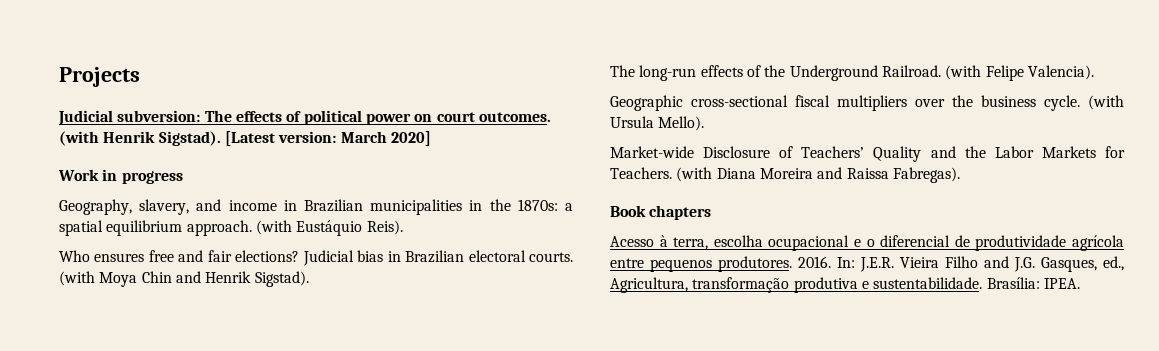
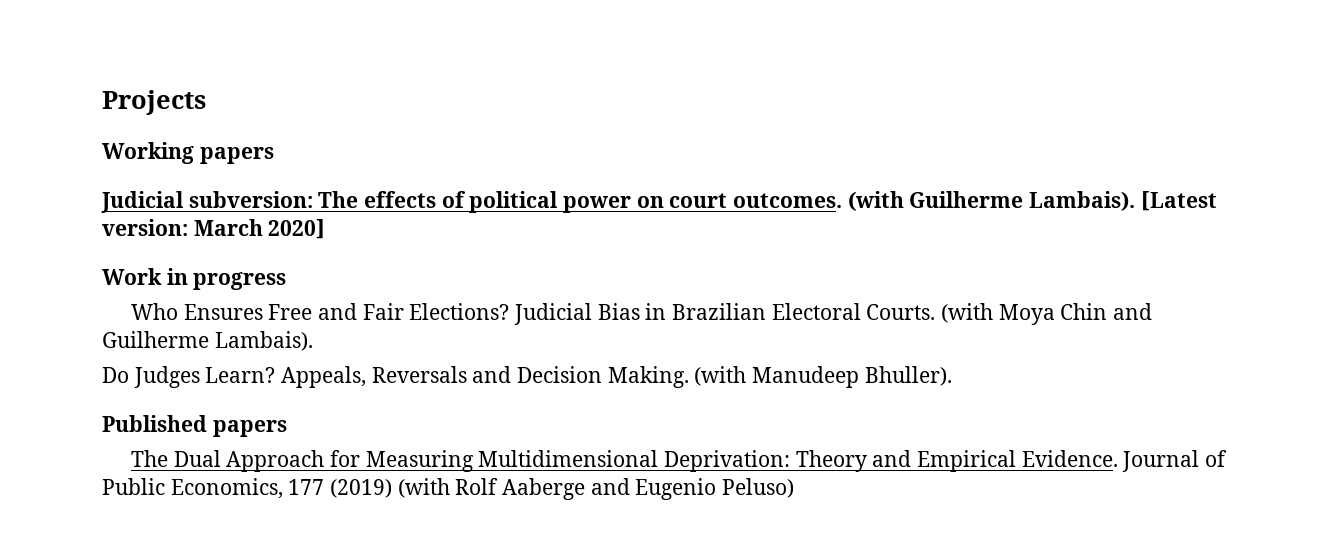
(140, 77) none -> [102,142,274,164] // Working papers
[103,131,221,146] Henrik Sigstad). -> [909,191,1136,211] Guilherme Lambais).
[59,199,573,215] [59,220,403,236] [59,250,573,266] [59,271,309,287] [610,65,1094,81] [610,95,1124,111] [610,116,705,131] [610,146,1125,162] [610,167,960,183] [610,205,712,220] [610,235,1124,251] [610,256,1124,272] [610,277,1080,293] Geography, slavery, and income in Brazilian municipalities in the 1870s: a spatial equilibrium approach. (with Eustáquio Reis). // Who ensures free and fair elections? Judicial bias in Brazilian electoral courts. (with Moya Chin and Henrik Sigstad). // The long-run effects of the Underground Railroad. (with Felipe Valencia). // Geographic cross-sectional fiscal multipliers over the business cycle. (with Ursula Mello). // Market-wide Disclosure of Teachers’ Quality and the Labor Markets for Teachers. (with Diana Moreira and Raissa Fabregas). // Book chapters // Acesso à terra, escolha ocupacional e o diferencial de produtividade agrícola entre pequenos produtores. 2016. In: J.E.R. Vieira Filho and J.G. Gasques, ed., Agricultura, transformação produtiva e sustentabilidade. Brasília: IPEA. -> [130,303,1152,325] [102,331,313,351] [102,366,952,388] [102,415,287,437] [130,450,1227,472] [102,478,795,500] Who Ensures Free and Fair Elections? Judicial Bias in Brazilian Electoral Courts. (with Moya Chin and Guilherme Lambais). // Do Judges Learn? Appeals, Reversals and Decision Making. (with Manudeep Bhuller). // Published papers // The Dual Approach for Measuring Multidimensional Deprivation: Theory and Empirical Evidence. Journal of Public Economics, 177 (2019) (with Rolf Aaberge and Eugenio Peluso)

